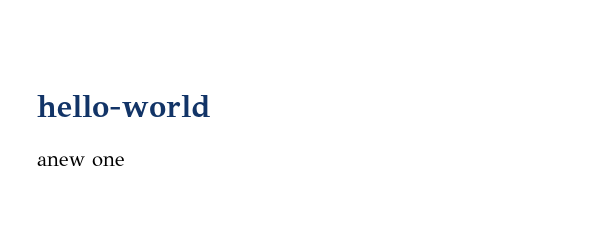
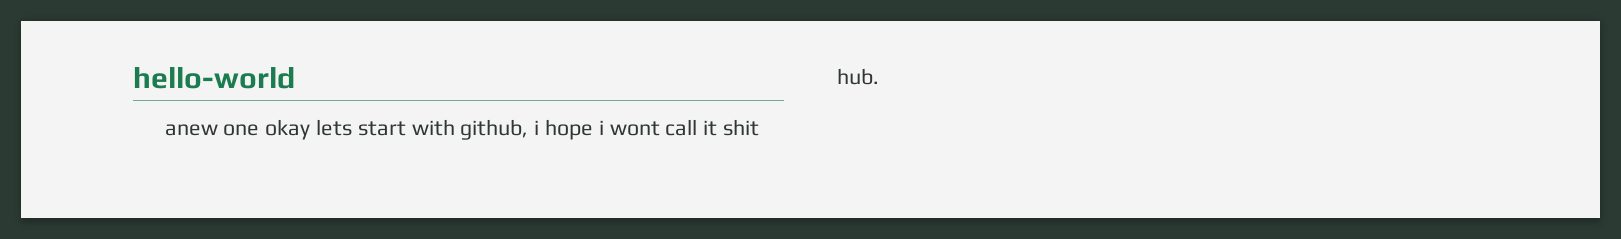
(125, 161) none -> [265,119,760,140] [837,68,879,85] okay lets start with github, i hope i wont call it shit hub.

